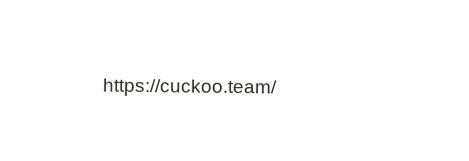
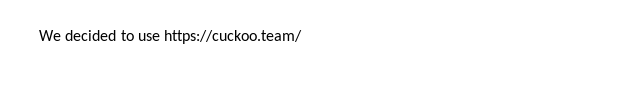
(102, 88) none -> [39,30,160,41] We decided to use

